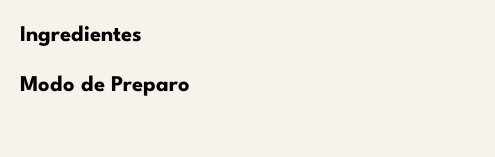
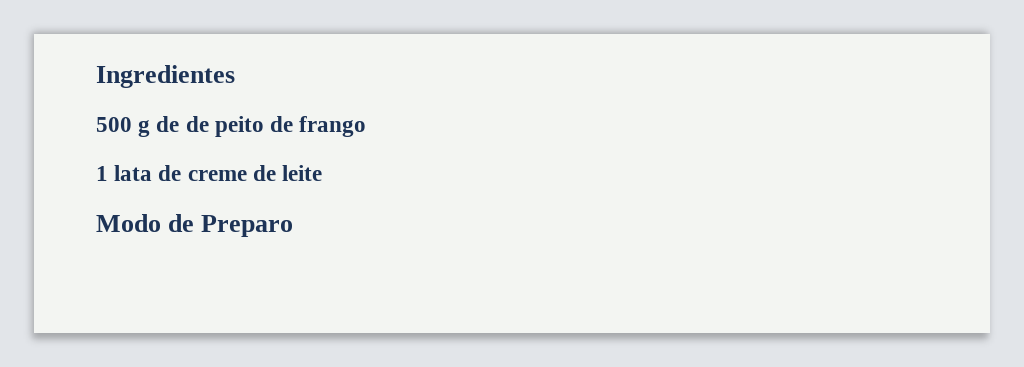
(142, 35) none -> [96,116,367,137] [96,165,323,181] // 500 g de de peito de frango // 1 lata de creme de leite

